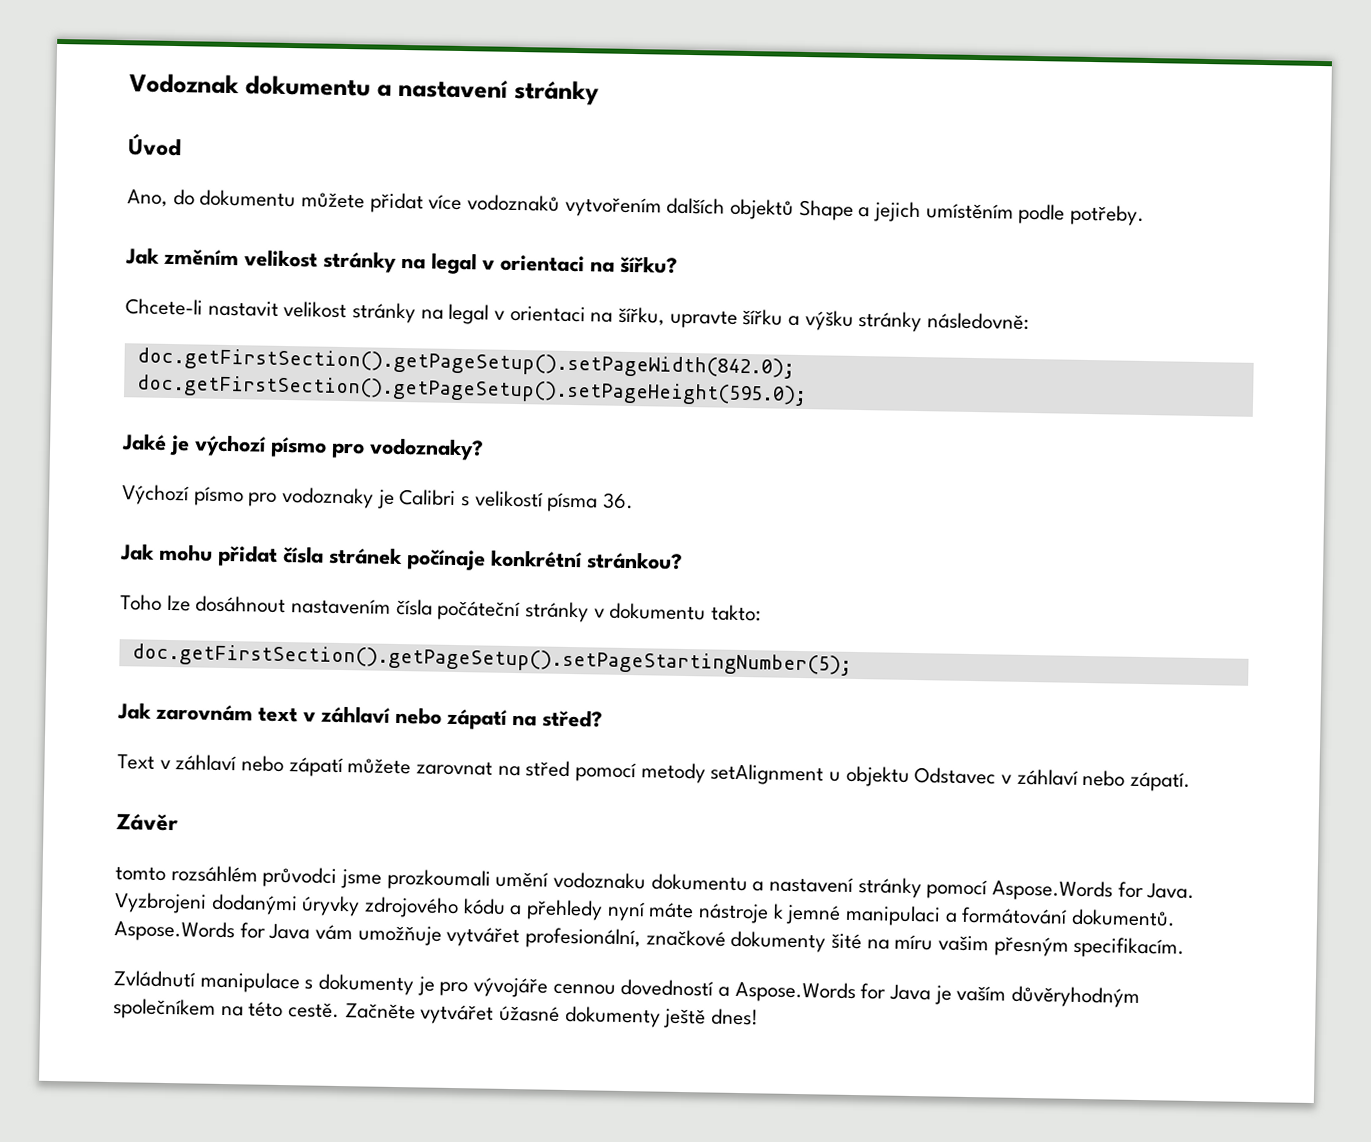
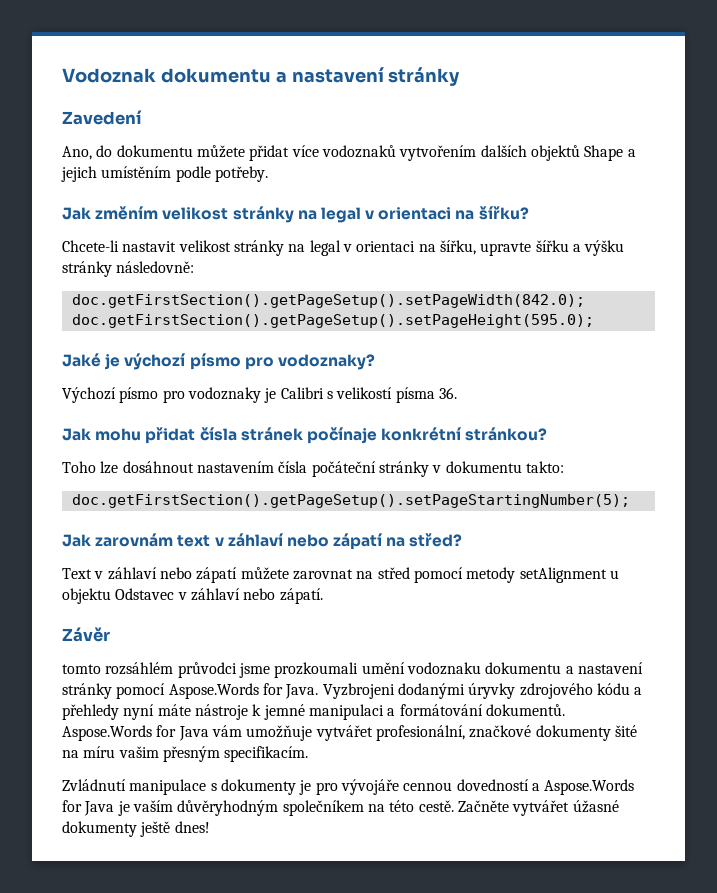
[128,133,182,157] Úvod -> [62,110,142,125] Zavedení

